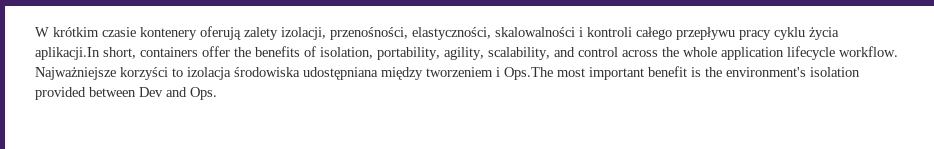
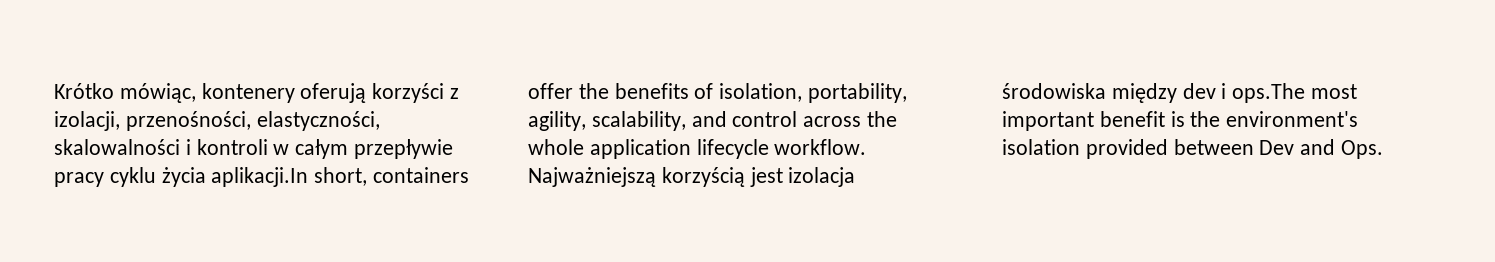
[35,26,278,40] W krótkim czasie kontenery oferują zalety -> [54,83,460,103] Krótko mówiąc, kontenery oferują korzyści z
[636,27,735,40] całego przepływu -> [273,139,454,159] w całym przepływie
[35,67,553,80] Najważniejsze korzyści to izolacja środowiska udostępniana między tworzeniem i Ops.The -> [528,167,856,187] [1002,83,1306,103] Najważniejszą korzyścią jest izolacja środowiska między dev i ops.The

